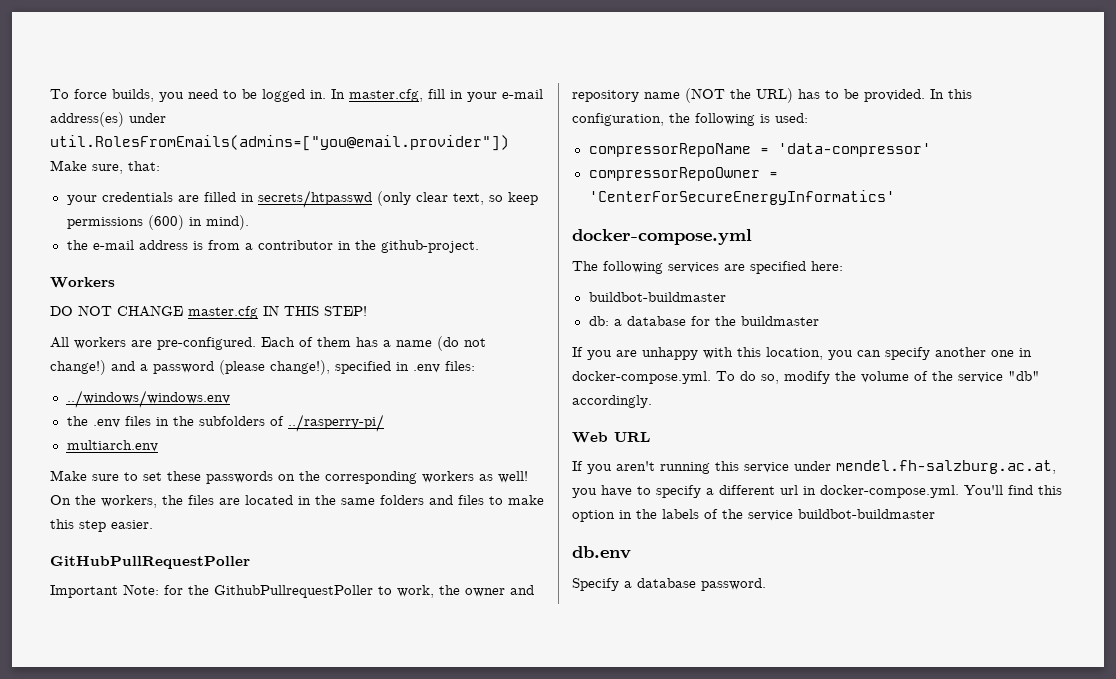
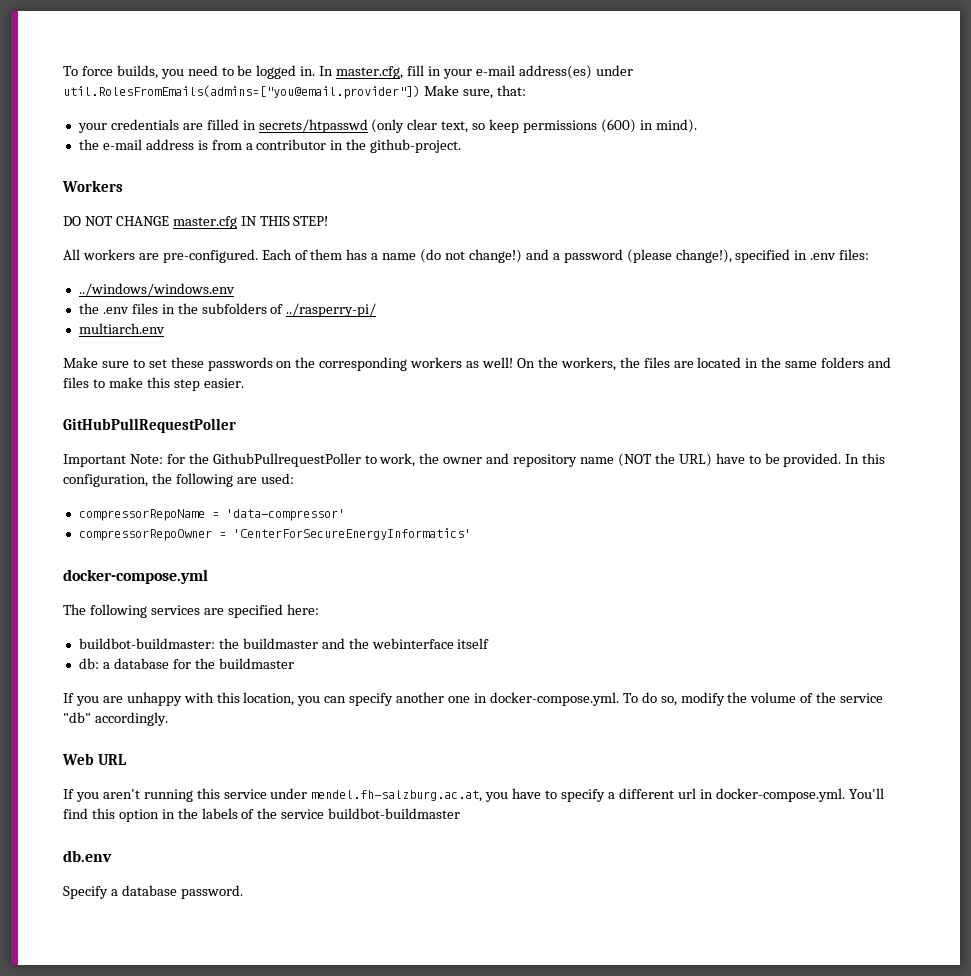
[798,89,820,99] has -> [715,453,745,464] have
[760,114,770,123] is -> [236,477,257,484] are
[588,292,726,302] buildbot-buildmaster -> [78,638,490,649] buildbot-buildmaster: the buildmaster and the webinterface itself

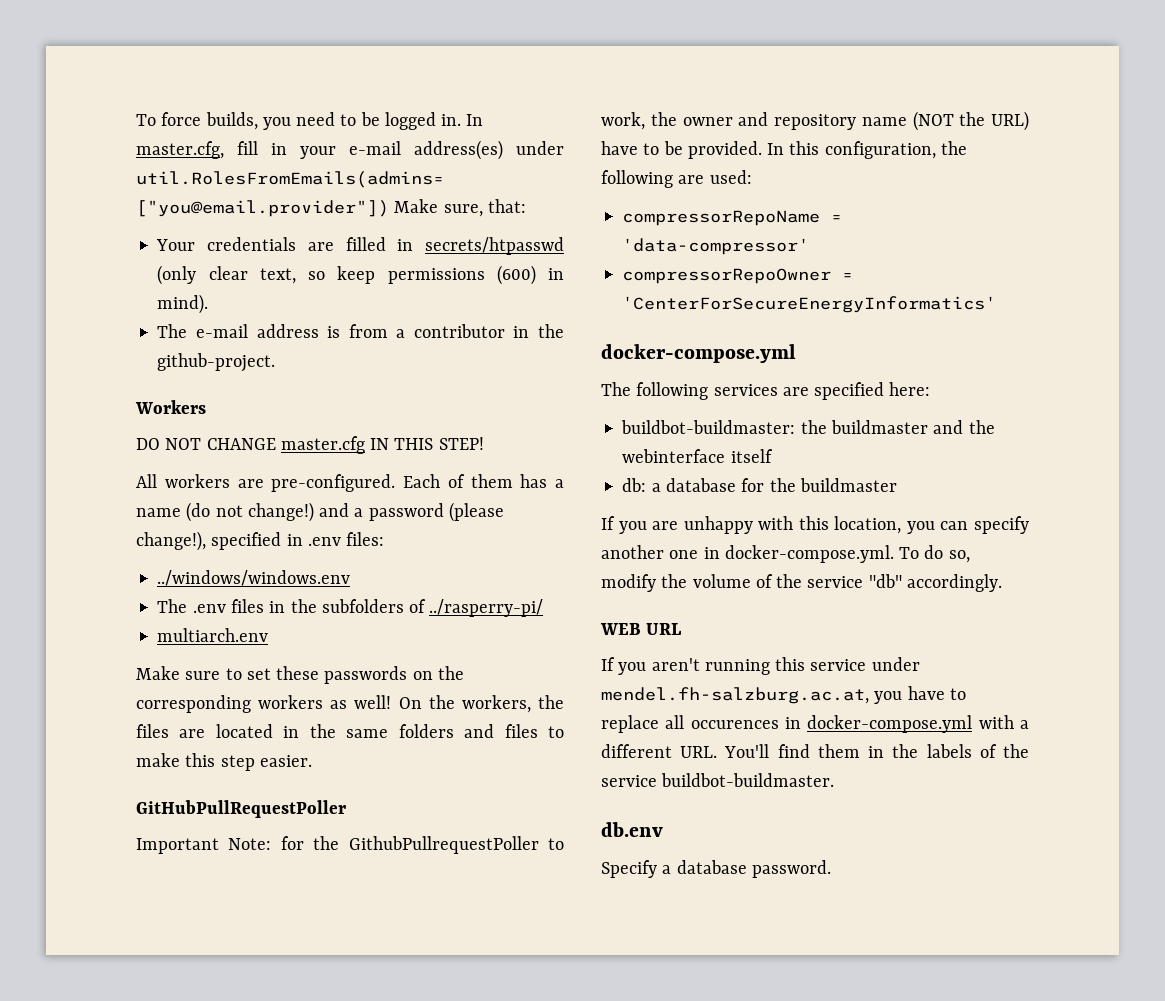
[77,123,107,133] your -> [156,239,196,251] Your
[78,139,99,150] the -> [157,324,188,338] The
[78,303,99,314] the -> [157,599,188,613] The
[62,753,94,765] Web -> [600,623,641,635] WEB
[561,788,884,802] [63,808,159,822] specify a different url in docker-compose.yml. You'll find this option -> [601,715,1029,733] [601,744,860,758] replace all occurences in docker-compose.yml with a different URL. You'll find them
[328,808,461,819] buildbot-buildmaster -> [661,773,835,787] buildbot-buildmaster.

